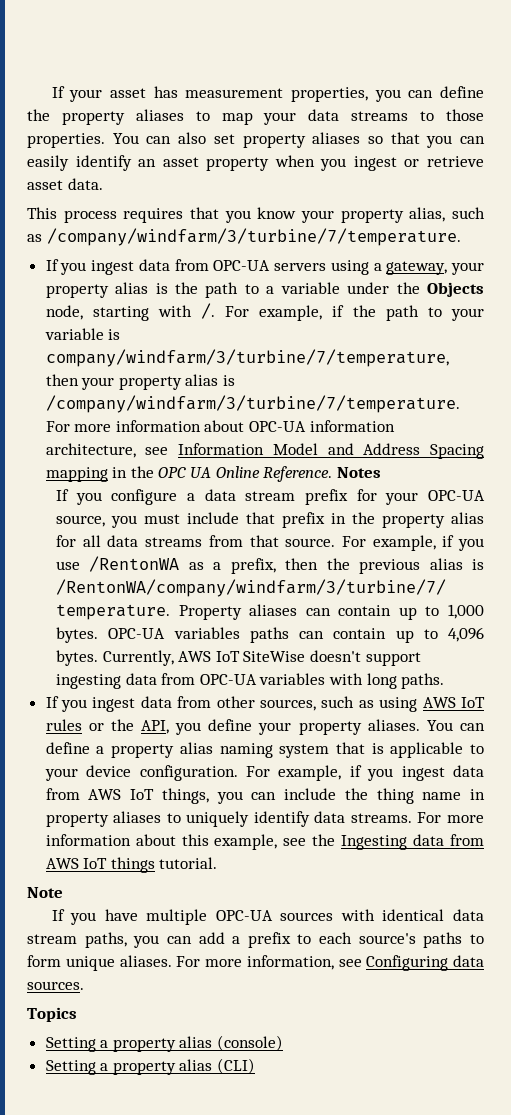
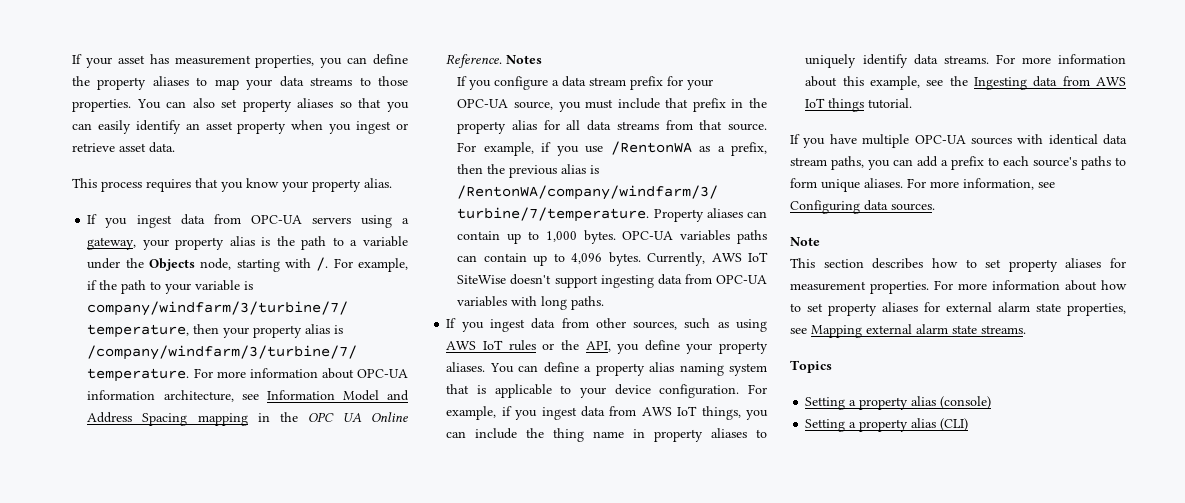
[409,207,485,222] [27,228,461,246] alias, such as /company/windfarm/3/turbine/7/temperature. -> [364,178,392,188] alias.
[27,887,63,898] // Note -> (913, 103) none
(84, 985) none -> [790,237,820,246] [790,258,1126,272] [790,280,1127,294] [790,302,1126,316] [790,324,1026,338] // Note // This section describes how to set property aliases for measurement properties. For more information about how to set property aliases for external alarm state properties, see Mapping external alarm state streams.

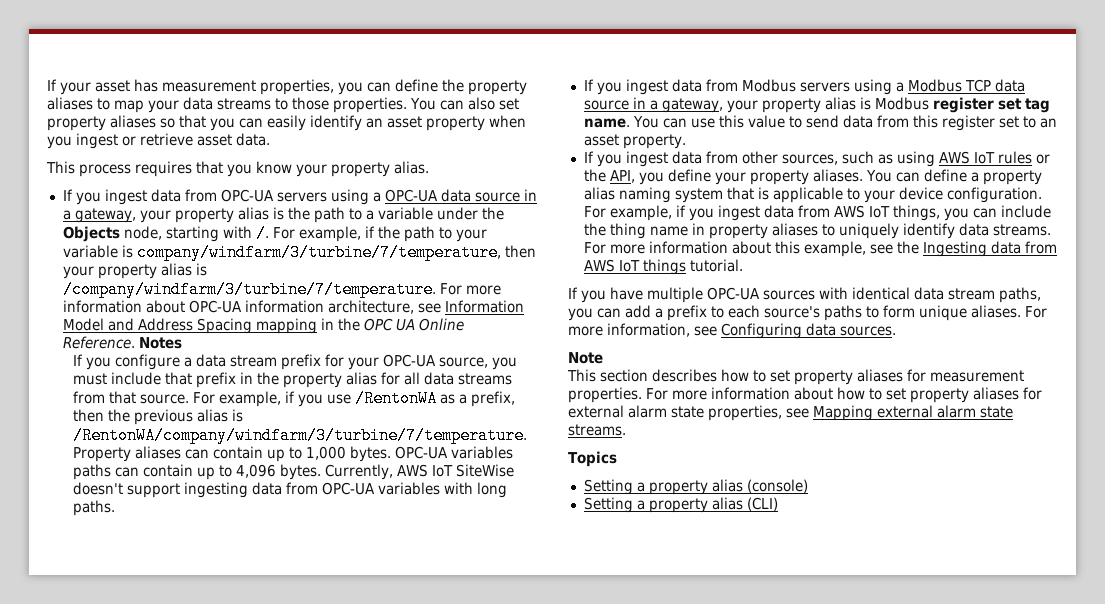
(409, 221) none -> [384,189,537,202] [62,210,71,220] OPC-UA data source in a
(605, 303) none -> [583,79,1025,95] [583,97,1050,113] [583,115,1057,131] [583,134,686,149] // If you ingest data from Modbus servers using a Modbus TCP data source in a gateway, your property alias is Modbus register set tag name. You can use this value to send data from this register set to an asset property.

